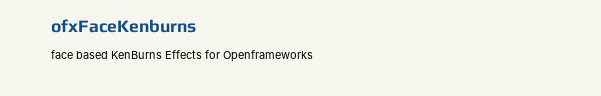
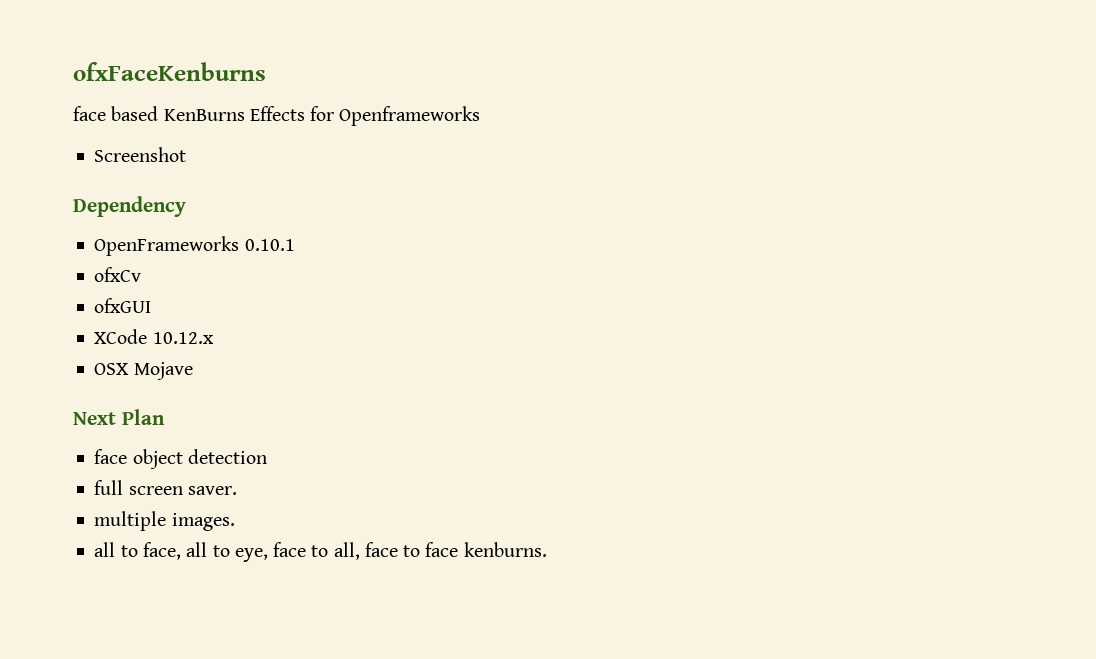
(313, 56) none -> [94,147,187,162] [73,196,186,217] [94,236,295,256] [94,267,142,282] [94,298,152,313] [94,329,214,344] [94,362,193,380] [73,409,165,425] [94,449,267,469] [94,480,237,495] [94,511,235,531] [94,542,547,562] // Screenshot // Dependency // OpenFrameworks 0.10.1 // ofxCv // ofxGUI // XCode 10.12.x // OSX Mojave // Next Plan // face object detection // full screen saver. // multiple images. // all to face, all to eye, face to all, face to face kenburns.

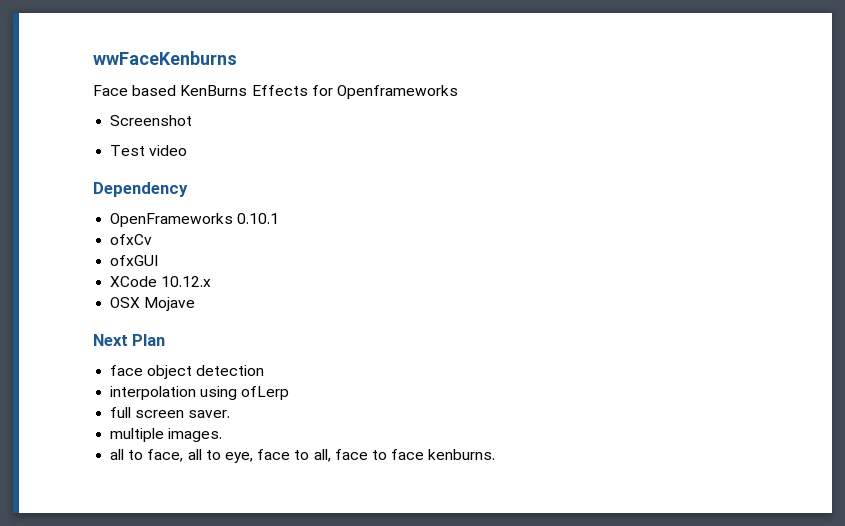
[73,62,266,81] [73,106,106,121] ofxFaceKenburns // face -> [93,51,237,65] [93,85,128,96] wwFaceKenburns // Face
(187, 154) none -> [110,145,188,156] // Test video
(267, 456) none -> [110,386,290,400] // interpolation using ofLerp

